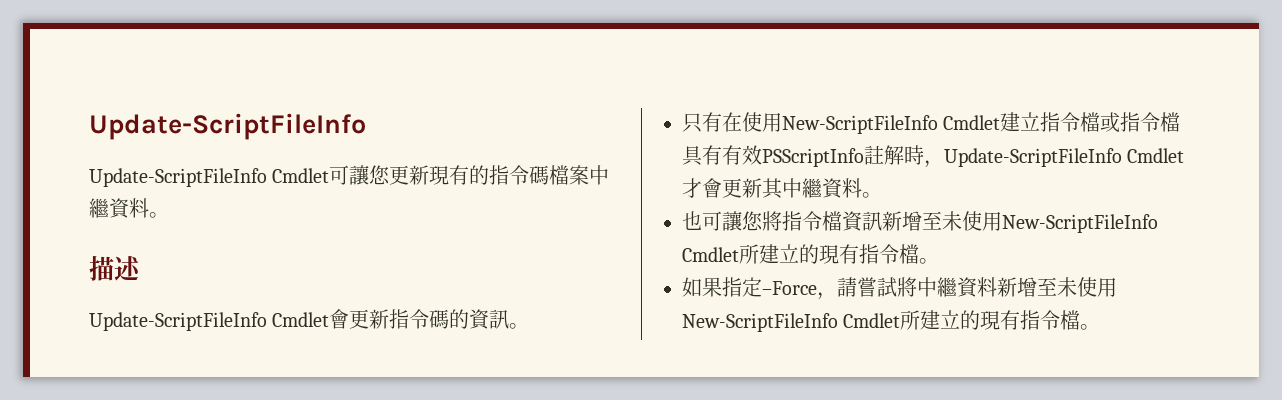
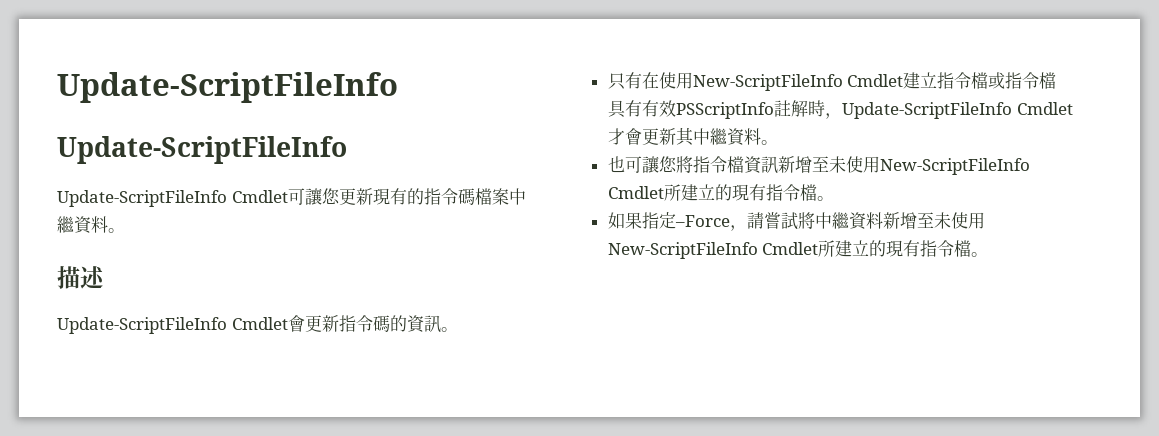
[89,113,366,140] [89,168,267,187] Update-ScriptFileInfo // Update-ScriptFileInfo -> [57,72,398,103] [57,136,347,164] [57,190,227,207] Update-ScriptFileInfo // Update-ScriptFileInfo // Update-ScriptFileInfo

